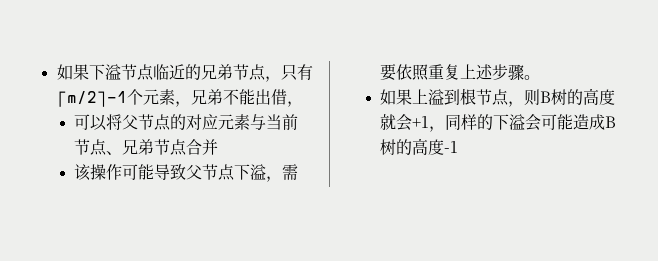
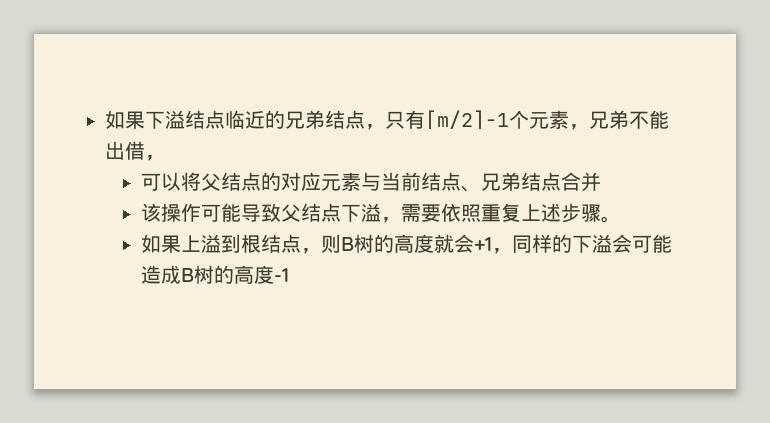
[120,64,137,80] 节 -> [185,110,205,129] 结
[232,64,249,80] 节 -> [325,110,345,129] 结
[138,114,155,130] 节 -> [221,172,242,191] 结
[74,139,91,155] 节 -> [421,172,442,191] 结
[154,139,171,155] 节 -> [521,172,542,191] 结
[202,164,219,180] 节 -> [301,203,322,222] 结
[476,89,493,105] 节 -> [261,234,282,253] 结

